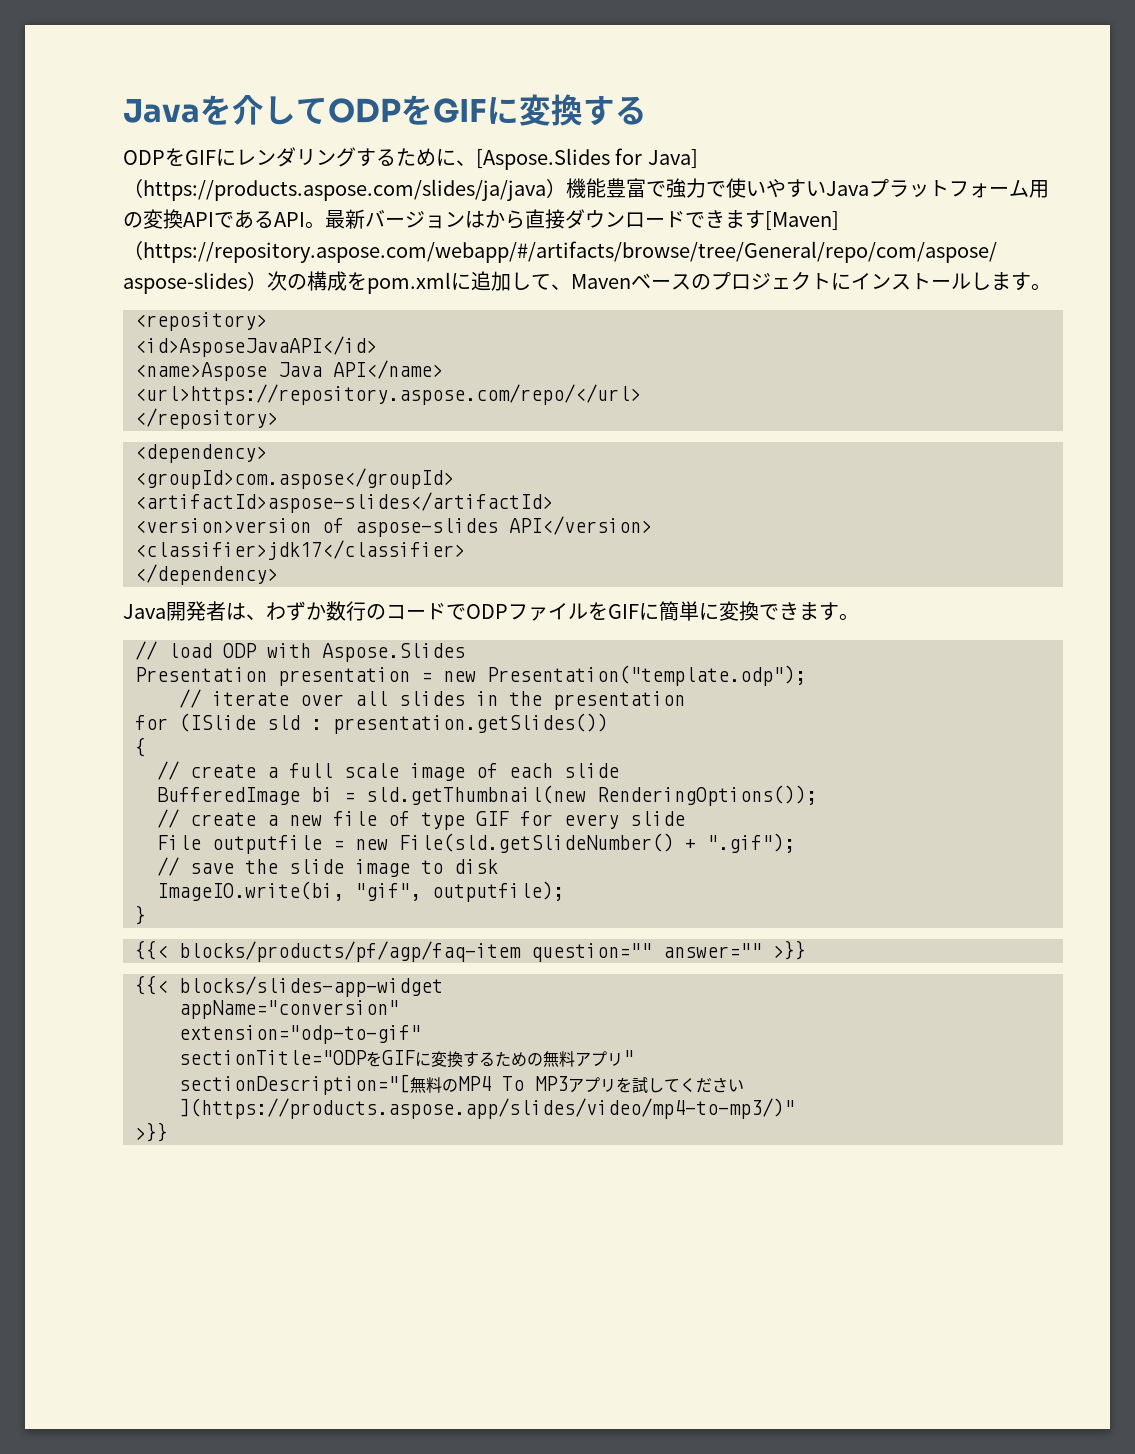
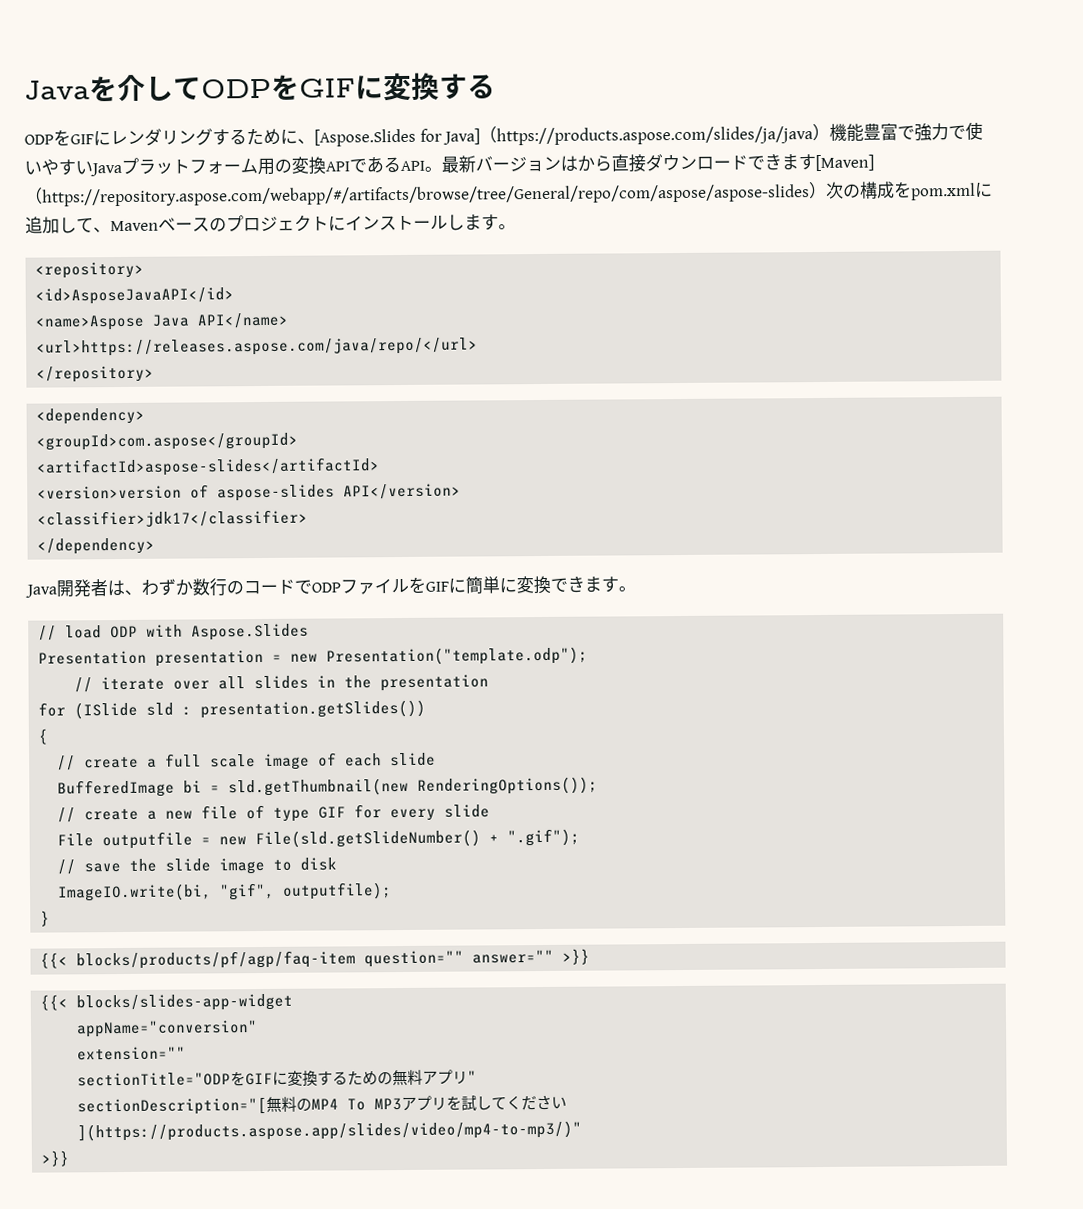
[135,384,641,405] <url>https://repository.aspose.com/repo/</url> -> [36,337,479,357] <url>https://releases.aspose.com/java/repo/</url>
[179,1025,421,1044] extension="odp-to-gif" -> [77,1046,187,1061] extension=""

